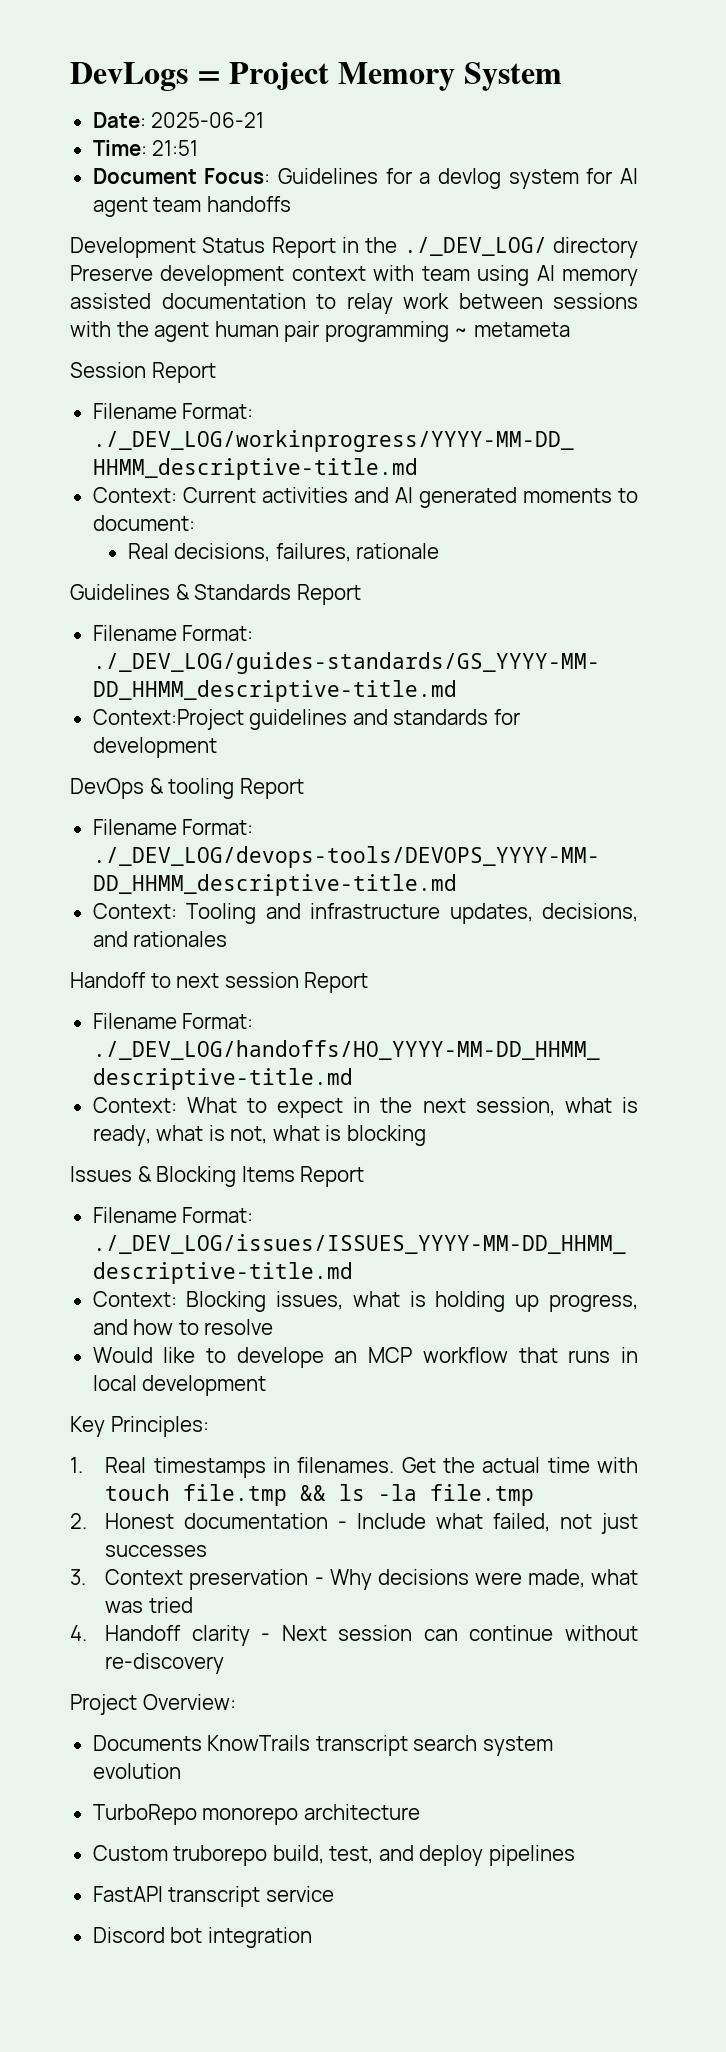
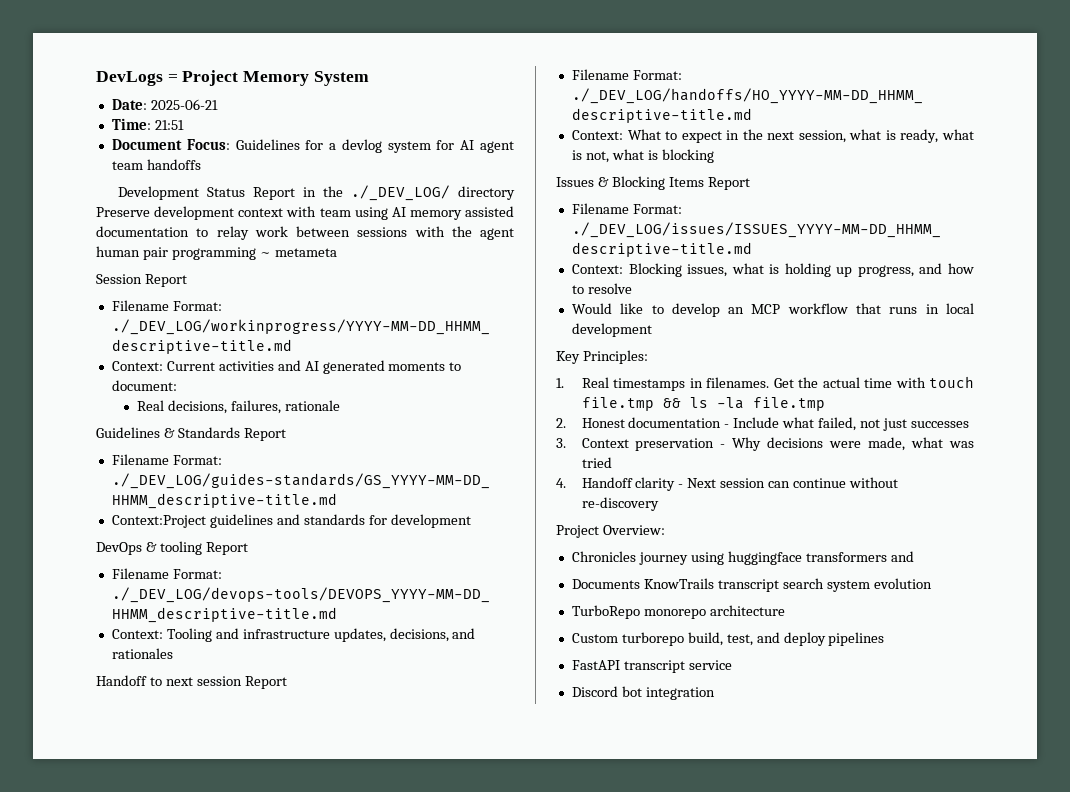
[236,1347,324,1368] develope -> [671,303,720,317] develop
(236, 1702) none -> [571,551,914,565] // Chronicles journey using huggingface transformers and
[173,1845,268,1866] truborepo -> [621,632,684,646] turborepo

